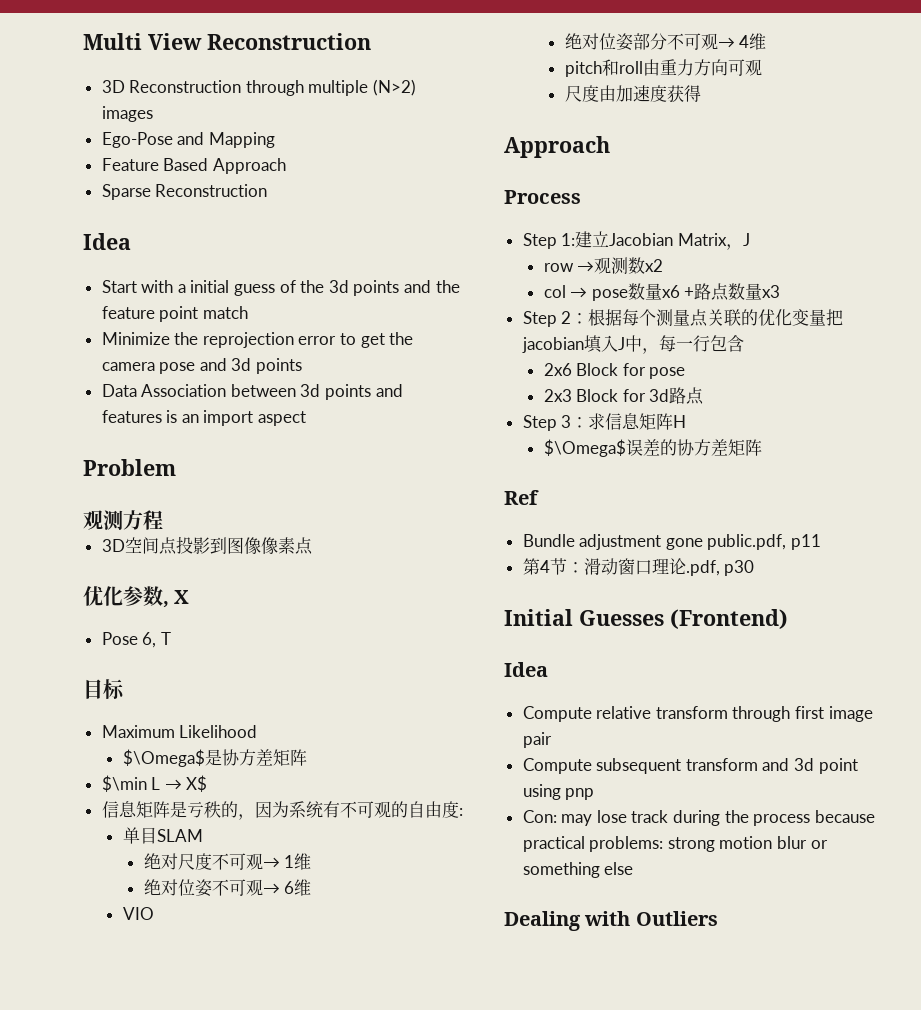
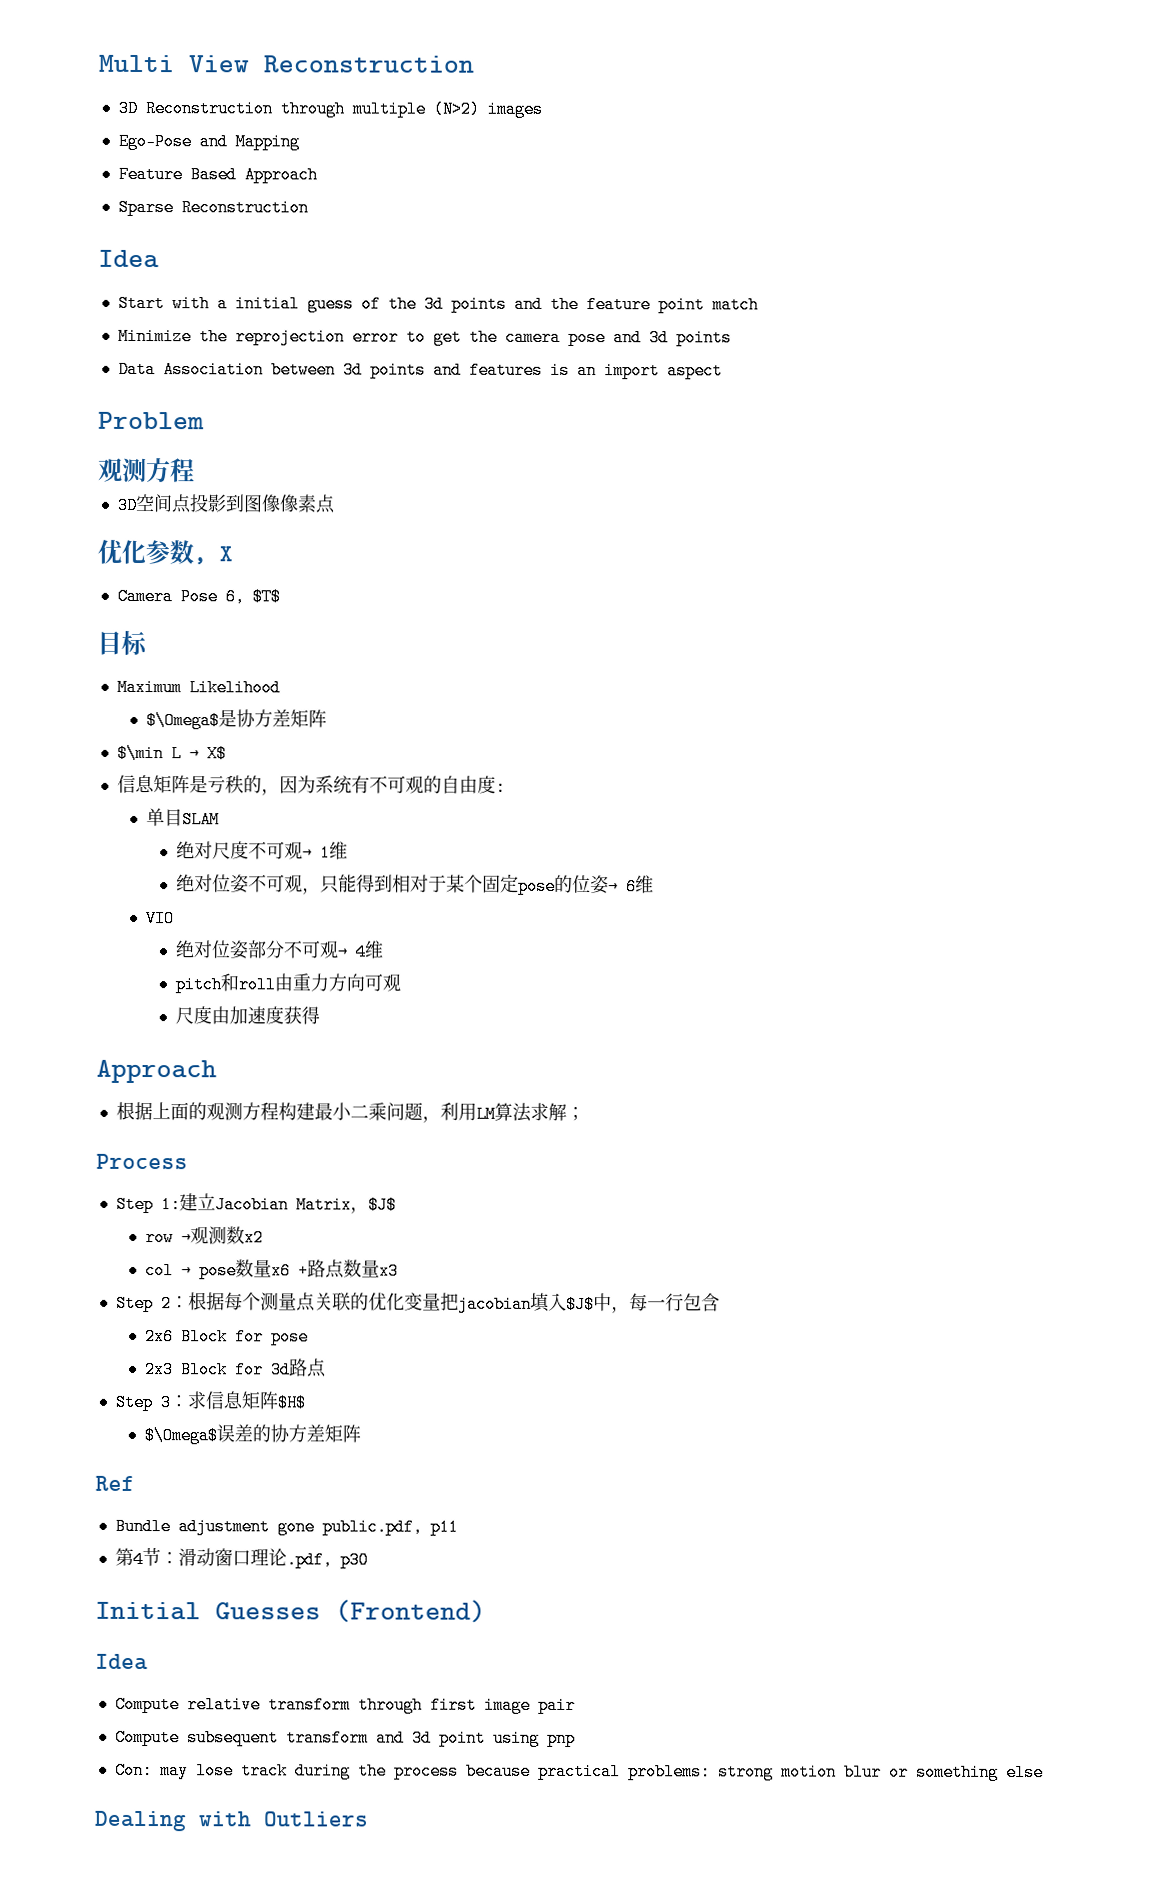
(190, 597) none -> [116,587,173,606] Camera
[160,632,171,645] T -> [251,588,281,606] $T$
(263, 887) none -> [301,873,609,895] ，只能得到相对于某个固定pose的位姿
(610, 147) none -> [115,1101,585,1123] // 根据上面的观测方程构建最小二乘问题，利用LM算法求解；
[742,233,750,246] J -> [367,1196,397,1214] $J$
[617,337,625,350] J -> [565,1295,595,1314] $J$
[673,415,687,428] H -> [276,1394,306,1412] $H$

